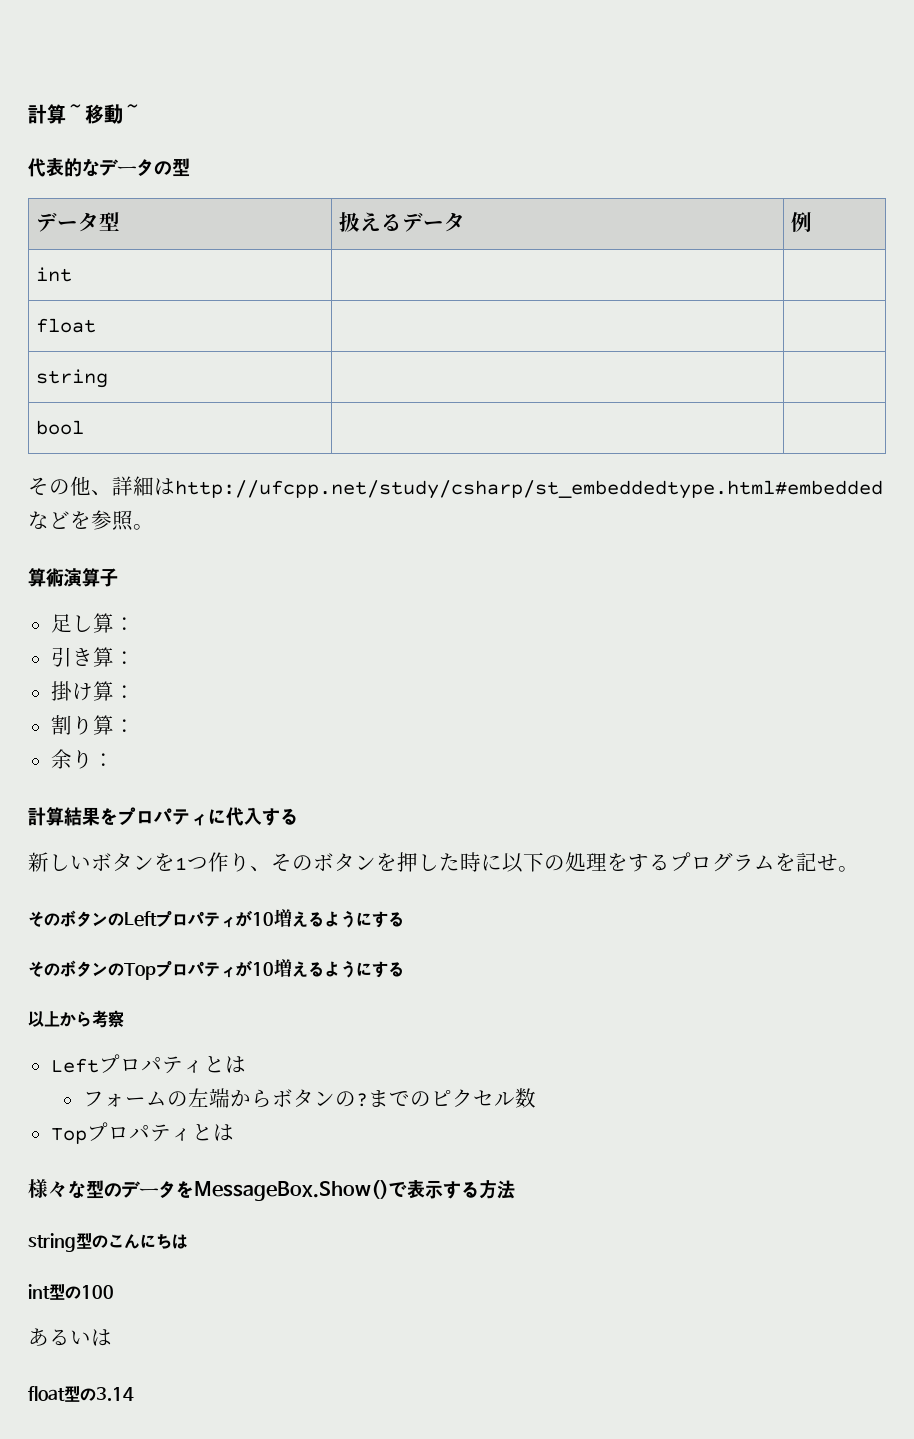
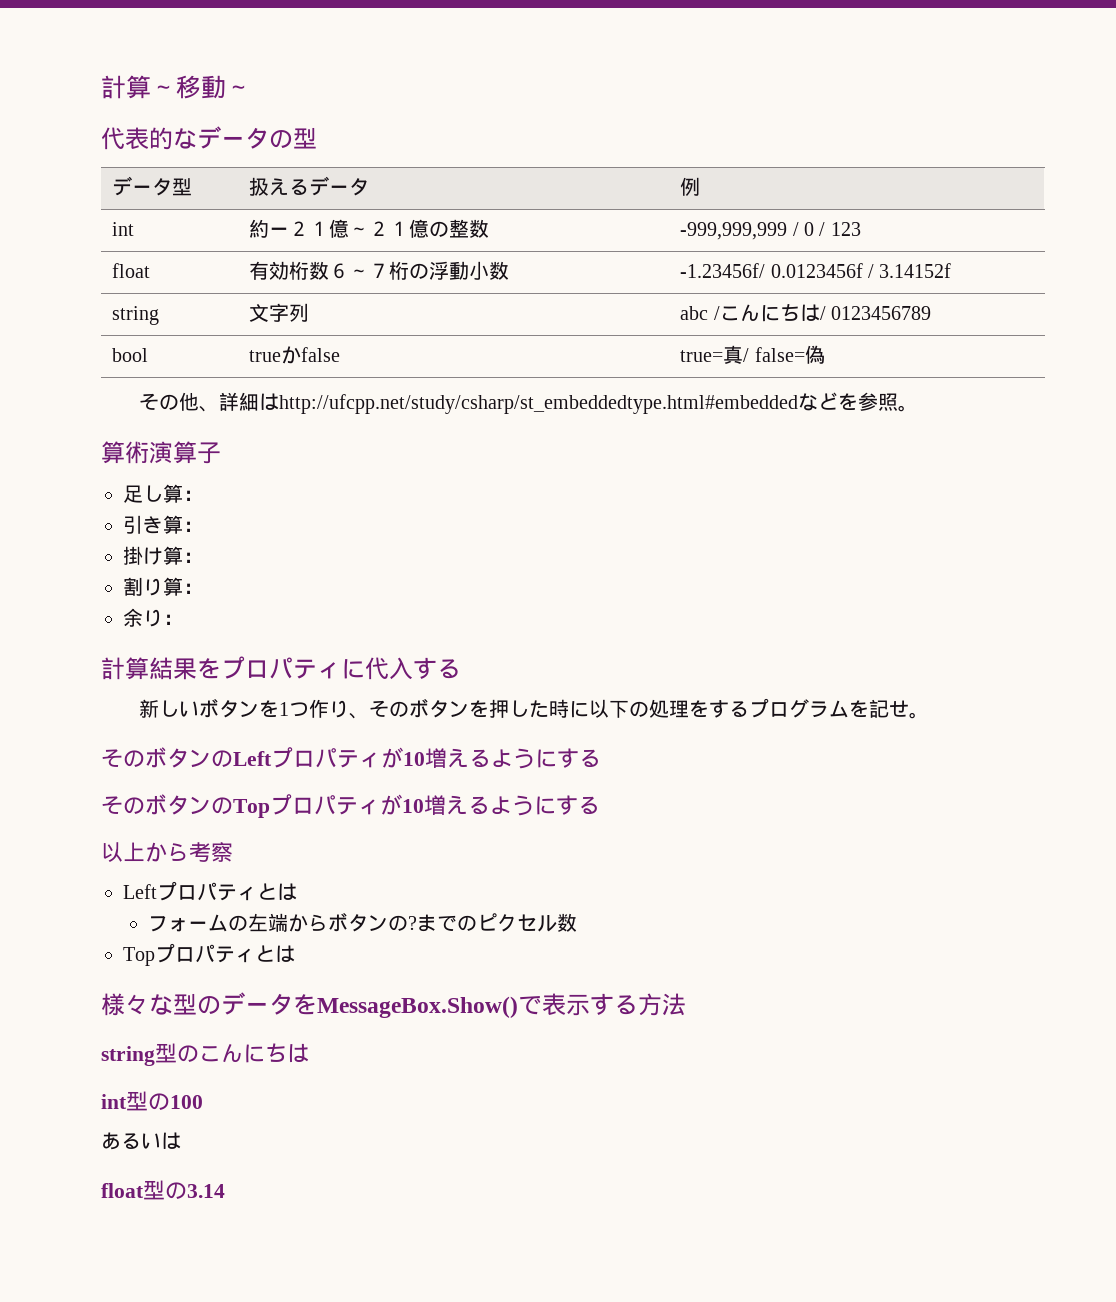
[36,318,97,333] [36,369,109,388] [36,420,85,435] | // float | | // string | | // bool | | -> [249,219,490,238] [680,222,861,240] [112,263,151,278] [249,261,510,280] [680,263,952,278] [112,306,160,325] [249,303,310,322] [680,303,932,322] [112,348,149,362] [249,346,341,364] [680,345,825,364] 約ー２１億～２１億の整数 | -999,999,999 / 0 / 123 // float | 有効桁数６～７桁の浮動小数 | -1.23456f/ 0.0123456f / 3.14152f // string | 文字列 | abc /こんにちは/ 0123456789 // bool | trueかfalse | true=真/ false=偽

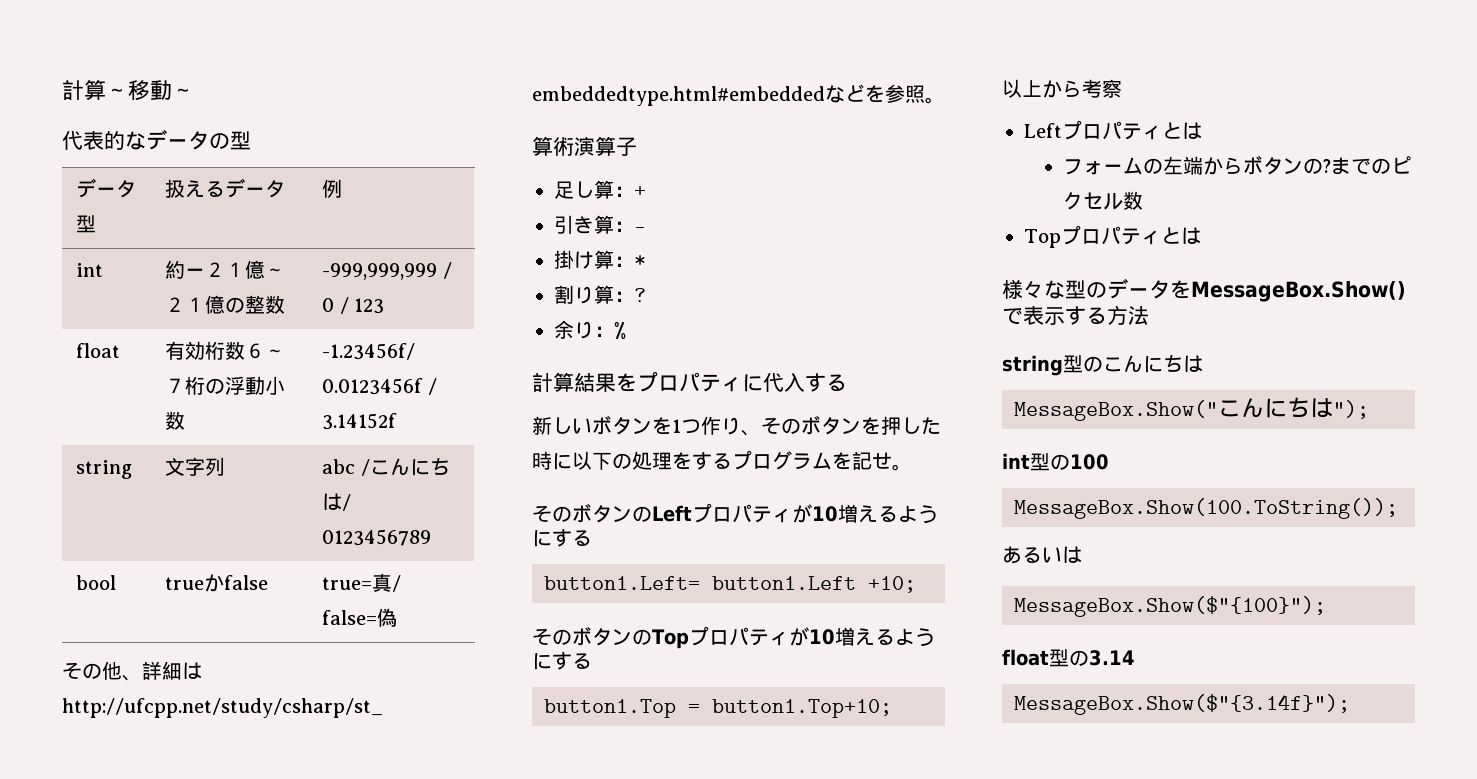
(203, 495) none -> [634,186,646,197] +
(203, 526) none -> [634,227,646,232] -
(203, 557) none -> [634,255,646,267] *
(203, 588) none -> [634,288,646,302] ?
(183, 619) none -> [614,321,626,340] %
(601, 758) none -> [544,576,916,593] // button1.Left= button1.Left +10;
(600, 805) none -> [544,699,892,718] // button1.Top = button1.Top+10;
(309, 1053) none -> [1014,397,1369,421] // MessageBox.Show("こんにちは");
(203, 1102) none -> [1014,498,1398,519] // MessageBox.Show(100.ToString());
(181, 1141) none -> [1014,596,1326,617] // MessageBox.Show($"{100}");
(225, 1191) none -> [1014,694,1350,715] // MessageBox.Show($"{3.14f}");

